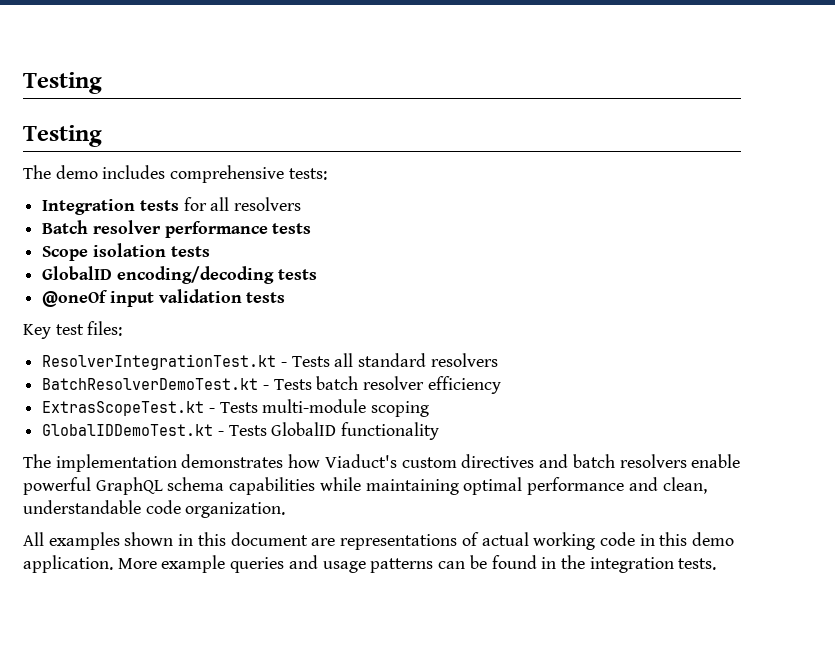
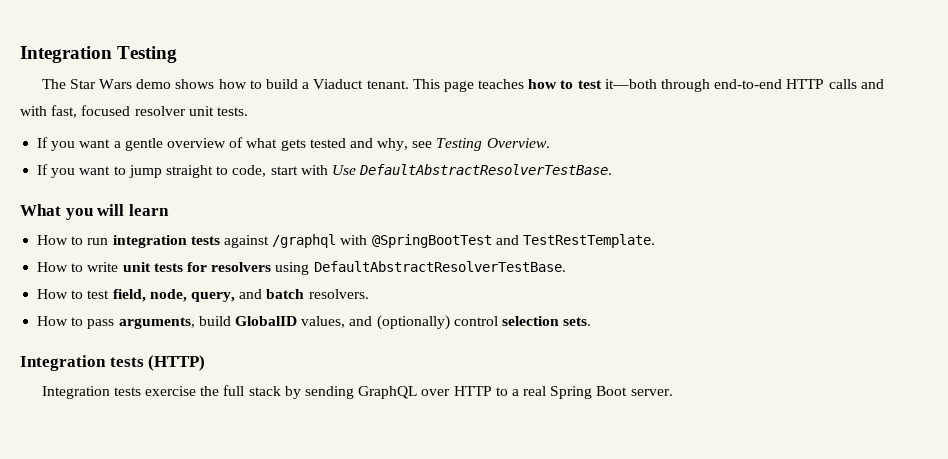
[23,72,102,94] Testing // -> [20,46,112,63] Integration
[55,165,327,183] [42,197,302,215] [42,220,312,238] [42,243,210,261] [42,266,317,284] [42,289,286,307] [23,321,123,339] [42,353,498,370] [42,376,501,394] [42,399,430,417] [42,422,440,440] [23,454,741,472] [23,477,707,495] [23,500,286,518] [23,532,735,550] [23,555,717,573] demo includes comprehensive tests: // Integration tests for all resolvers // Batch resolver performance tests // Scope isolation tests // GlobalID encoding/decoding tests // @oneOf input validation tests // Key test files: // ResolverIntegrationTest.kt - Tests all standard resolvers // BatchResolverDemoTest.kt - Tests batch resolver efficiency // ExtrasScopeTest.kt - Tests multi-module scoping // GlobalIDDemoTest.kt - Tests GlobalID functionality // The implementation demonstrates how Viaduct's custom directives and batch resolvers enable powerful GraphQL schema capabilities while maintaining optimal performance and clean, understandable code organization. // All examples shown in this document are representations of actual working code in this demo application. More example queries and usage patterns can be found in the integration tests. -> [69,79,884,92] [20,105,248,118] [37,137,550,151] [37,164,613,178] [20,204,169,220] [37,234,655,248] [37,261,566,275] [37,289,369,302] [37,315,592,330] [20,355,206,371] [41,385,673,399] Star Wars demo shows how to build a Viaduct tenant. This page teaches how to test it—both through end-to-end HTTP calls and with fast, focused resolver unit tests. // If you want a gentle overview of what gets tested and why, see Testing Overview. // If you want to jump straight to code, start with Use DefaultAbstractResolverTestBase. // What you will learn // How to run integration tests against /graphql with @SpringBootTest and TestRestTemplate. // How to write unit tests for resolvers using DefaultAbstractResolverTestBase. // How to test field, node, query, and batch resolvers. // How to pass arguments, build GlobalID values, and (optionally) control selection sets. // Integration tests (HTTP) // Integration tests exercise the full stack by sending GraphQL over HTTP to a real Spring Boot server.

